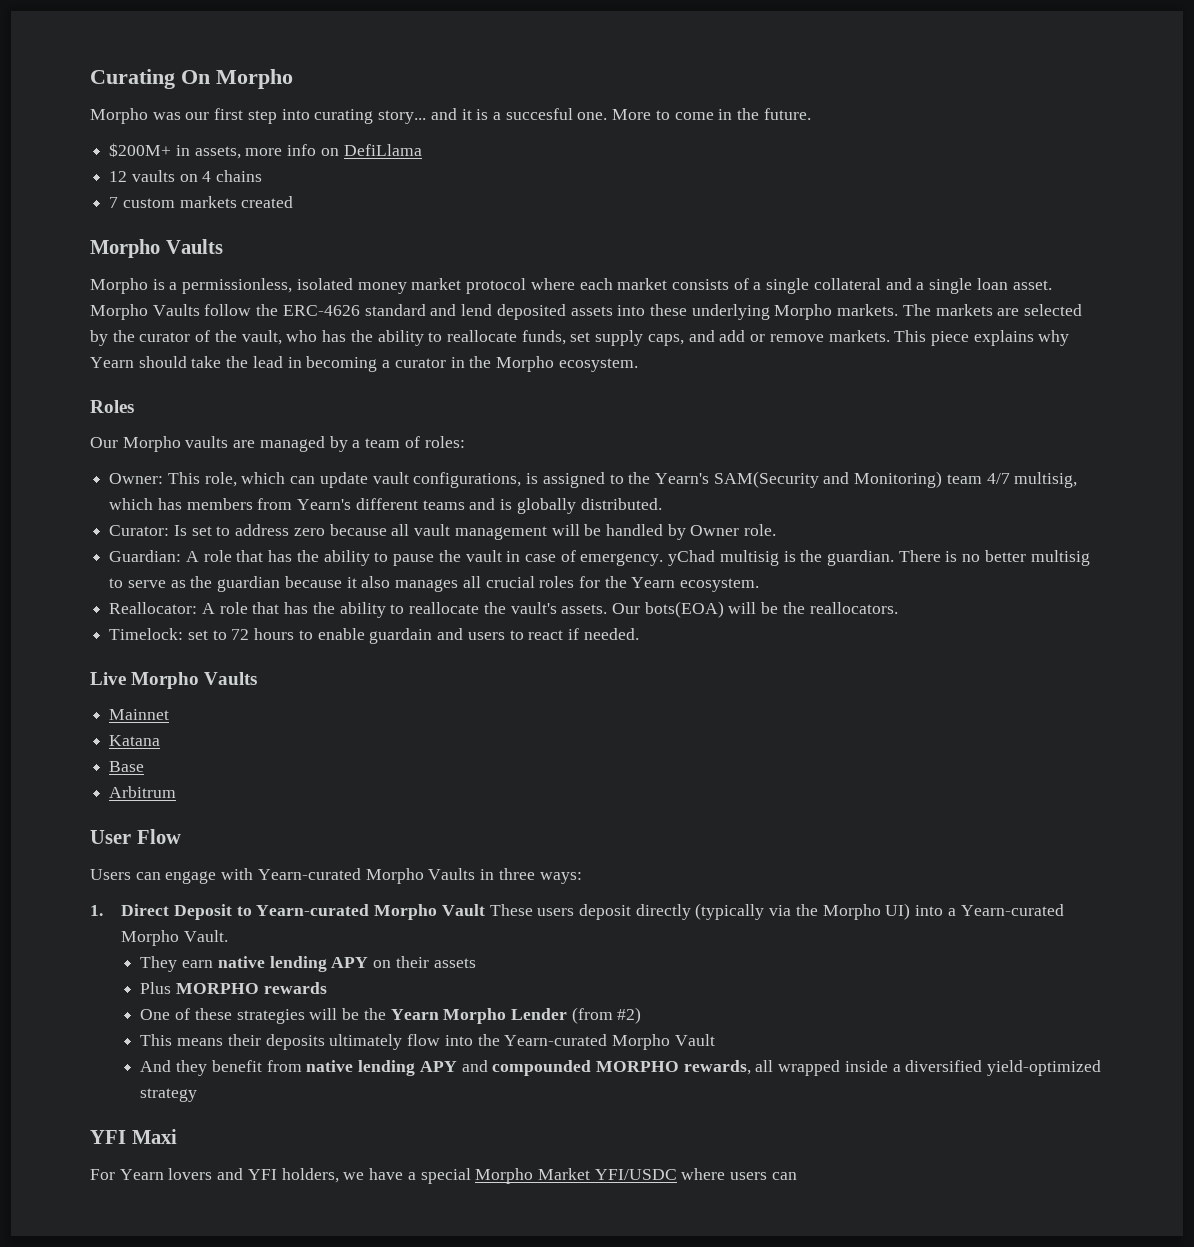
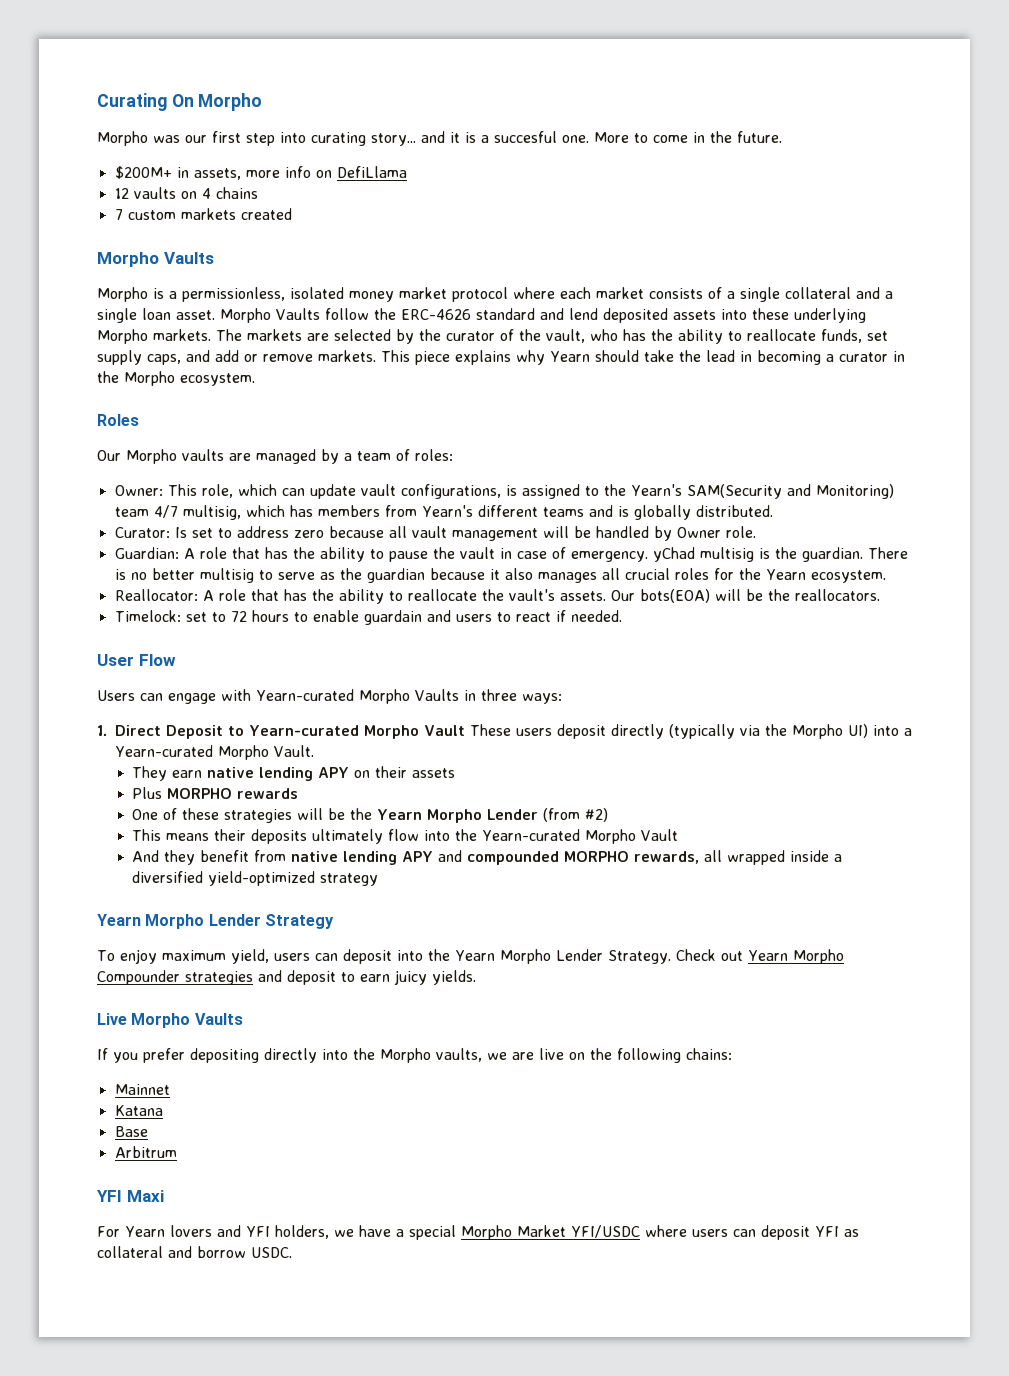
[90,672,258,689] [109,709,170,720] [109,735,161,746] [109,761,145,772] [109,786,177,798] // Live Morpho Vaults // Mainnet // Katana // Base // Arbitrum -> (622, 616) none
(198, 1095) none -> [97,914,334,929] [97,949,844,964] [97,970,476,985] [97,1013,243,1028] [97,1048,732,1063] [114,1084,170,1095] [114,1105,163,1116] [114,1126,148,1137] [114,1146,177,1158] // Yearn Morpho Lender Strategy // To enjoy maximum yield, users can deposit into the Yearn Morpho Lender Strategy. Check out Yearn Morpho Compounder strategies and deposit to earn juicy yields. // Live Morpho Vaults // If you prefer depositing directly into the Morpho vaults, we are live on the following chains: // Mainnet // Katana // Base // Arbitrum
(797, 1176) none -> [760,1225,859,1240] [97,1246,292,1258] deposit YFI as collateral and borrow USDC.

